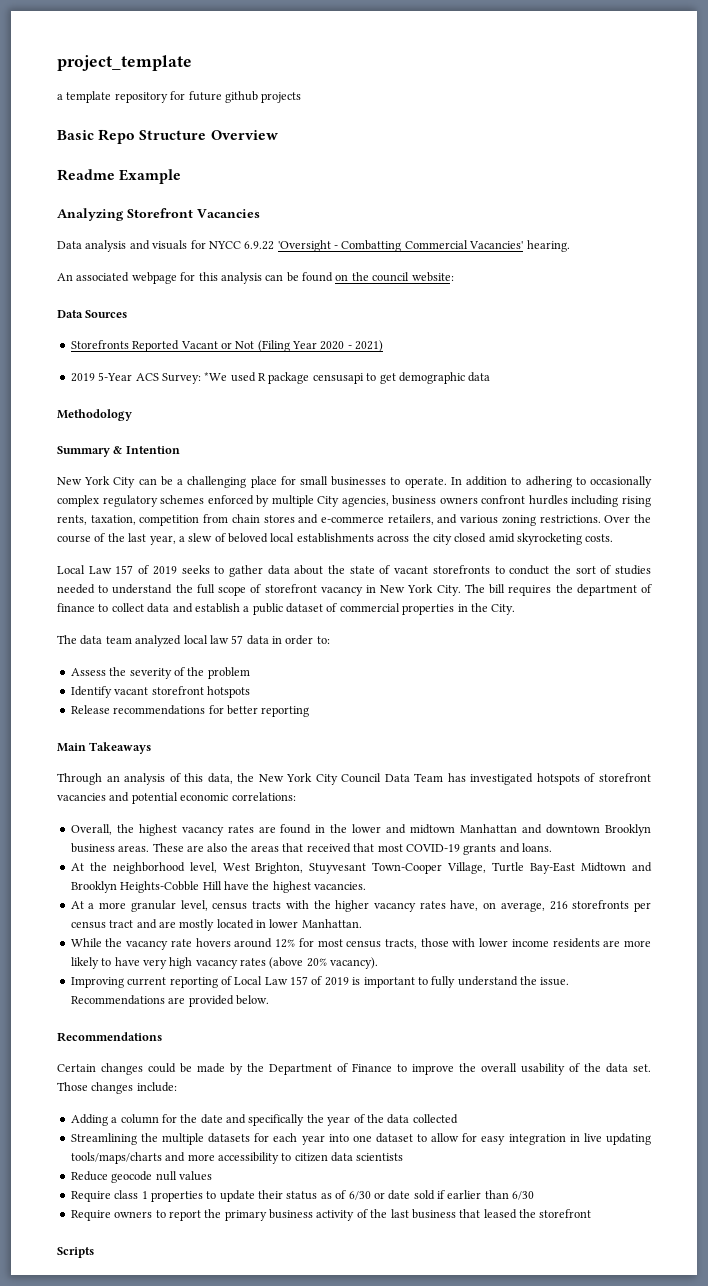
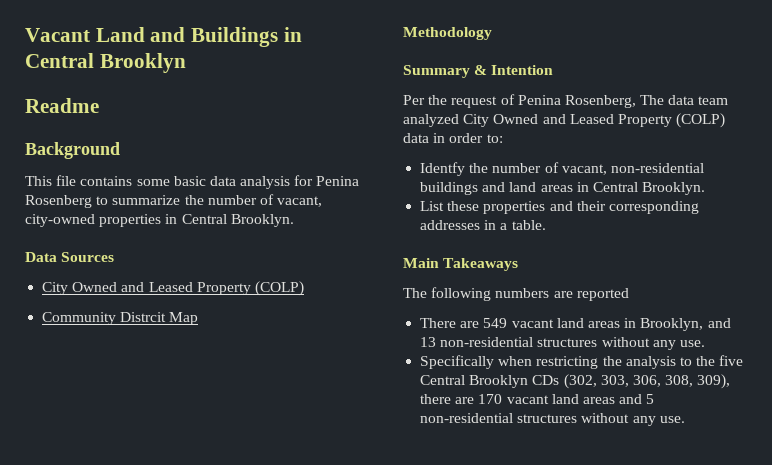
[57,55,192,71] [57,91,302,103] [57,129,278,144] [57,169,182,184] [57,208,260,221] [57,240,570,252] [57,272,454,284] [57,310,128,318] [70,340,384,352] [70,372,491,384] [57,409,132,421] [57,446,180,457] [57,476,652,488] [57,495,652,507] [57,514,651,526] [57,533,614,545] [57,565,651,577] [57,584,652,596] [57,603,516,615] [57,635,330,647] [70,667,250,679] [70,686,250,698] [70,705,310,717] [57,742,152,754] [57,773,651,785] [57,792,296,804] [70,824,651,836] [70,843,552,855] [70,862,652,874] [70,881,366,893] [70,900,652,912] [70,919,362,931] [70,938,652,950] [70,957,379,969] [70,976,570,988] [70,995,269,1007] [57,1032,162,1042] [57,1063,651,1075] [57,1082,177,1094] [70,1114,458,1126] [70,1133,651,1145] [70,1152,404,1164] [70,1171,212,1183] [70,1190,535,1202] [70,1209,592,1221] [57,1247,94,1258] project_template // a template repository for future github projects // Basic Repo Structure Overview // Readme Example // Analyzing Storefront Vacancies // Data analysis and visuals for NYCC 6.9.22 'Oversight - Combatting Commercial Vacancies' hearing. // An associated webpage for this analysis can be found on the council website: // Data Sources // Storefronts Reported Vacant or Not (Filing Year 2020 - 2021) // 2019 5-Year ACS Survey: *We used R package censusapi to get demographic data // Methodology // Summary & Intention // New York City can be a challenging place for small businesses to operate. In addition to adhering to occasionally complex regulatory schemes enforced by multiple City agencies, business owners confront hurdles including rising rents, taxation, competition from chain stores and e-commerce retailers, and various zoning restrictions. Over the course of the last year, a slew of beloved local establishments across the city closed amid skyrocketing costs. // Local Law 157 of 2019 seeks to gather data about the state of vacant storefronts to conduct the sort of studies needed to understand the full scope of storefront vacancy in New York City. The bill requires the department of finance to collect data and establish a public dataset of commercial properties in the City. // The data team analyzed local law 57 data in order to: // Assess the severity of the problem // Identify vacant storefront hotspots // Release recommendations for better reporting // Main Takeaways // Through an analysis of this data, the New York City Council Data Team has investigated hotspots of storefront vacancies and potential economic correlations: // Overall, the highest vacancy rates are found in the lower and midtown Manhattan and downtown Brooklyn business areas. These are also the areas that received that most COVID-19 grants and loans. // At the neighborhood level, West Brighton, Stuyvesant Town-Cooper Village, Turtle Bay-East Midtown and Brooklyn Heights-Cobble Hill have the highest vacancies. // At a more granular level, census tracts with the higher vacancy rates have, on average, 216 storefronts per census tract and are mostly located in lower Manhattan. // While the vacancy rate hovers around 12% for most census tracts, those with lower income residents are more likely to have very high vacancy rates (above 20% vacancy). // Improving current reporting of Local Law 157 of 2019 is important to fully understand the issue. Recommendations are provided below. // Recommendations // Certain changes could be made by the Department of Finance to improve the overall usability of the data set. Those changes include: // Adding a column for the date and specifically the year of the data collected // Streamlining the multiple datasets for each year into one dataset to allow for easy integration in live updating tools/maps/charts and more accessibility to citizen data scientists // Reduce geocode null values // Require class 1 properties to update their status as of 6/30 or date sold if earlier than 6/30 // Require owners to report the primary business activity of the last business that leased the storefront // Scripts -> [25,27,302,47] [25,53,186,73] [25,98,99,113] [25,142,120,159] [25,175,360,189] [25,194,323,208] [25,214,294,227] [25,252,115,262] [42,281,304,296] [42,312,199,325] [403,27,492,40] [403,65,554,78] [403,94,729,108] [403,113,726,128] [403,133,503,143] [420,162,704,176] [420,182,706,195] [420,201,699,214] [420,220,546,230] [403,258,519,271] [403,287,629,301] [420,318,731,331] [420,337,705,350] [420,355,744,369] [420,374,731,389] [420,394,655,404] [420,413,685,426] Vacant Land and Buildings in Central Brooklyn // Readme // Background // This file contains some basic data analysis for Penina Rosenberg to summarize the number of vacant, city-owned properties in Central Brooklyn. // Data Sources // City Owned and Leased Property (COLP) // Community Distrcit Map // Methodology // Summary & Intention // Per the request of Penina Rosenberg, The data team analyzed City Owned and Leased Property (COLP) data in order to: // Identfy the number of vacant, non-residential buildings and land areas in Central Brooklyn. // List these properties and their corresponding addresses in a table. // Main Takeaways // The following numbers are reported // There are 549 vacant land areas in Brooklyn, and 13 non-residential structures without any use. // Specifically when restricting the analysis to the five Central Brooklyn CDs (302, 303, 306, 308, 309), there are 170 vacant land areas and 5 non-residential structures without any use.

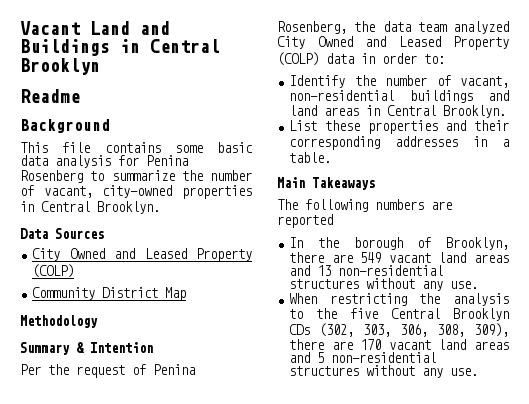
[120,312,167,322] Distrcit -> [102,287,159,298] District
[640,95,665,105] The -> [354,21,376,32] the
[420,162,466,176] Identfy -> [289,75,346,88] Identify
[420,318,457,328] There -> [289,237,509,250] [289,252,325,263] In the borough of Brooklyn, there
[624,318,704,331] in Brooklyn, -> (509, 258) none
[420,355,533,369] Specifically when -> [289,293,318,304] When

